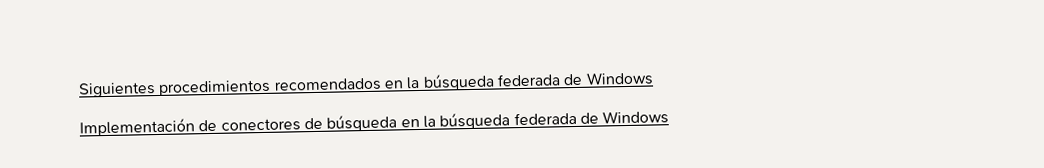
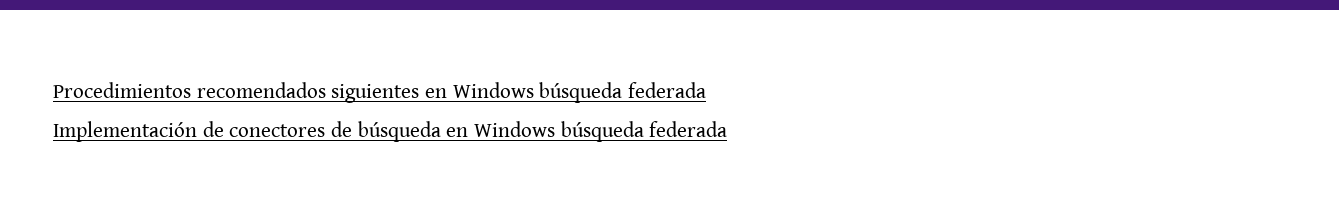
[78,71,654,98] Siguientes procedimientos recomendados en la búsqueda federada de Windows -> [53,82,707,103] Procedimientos recomendados siguientes en Windows búsqueda federada
[422,110,670,130] la búsqueda federada de Windows -> [474,121,728,142] Windows búsqueda federada

